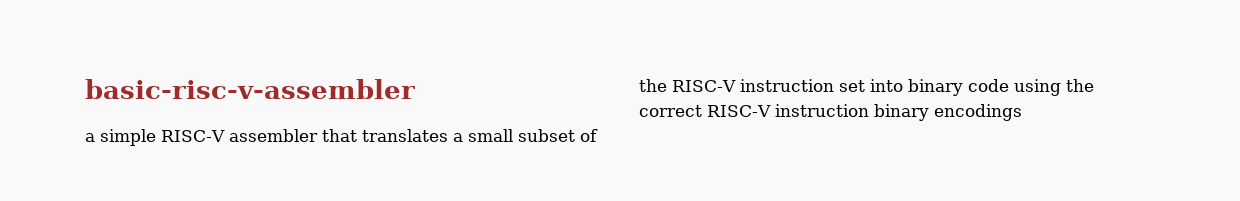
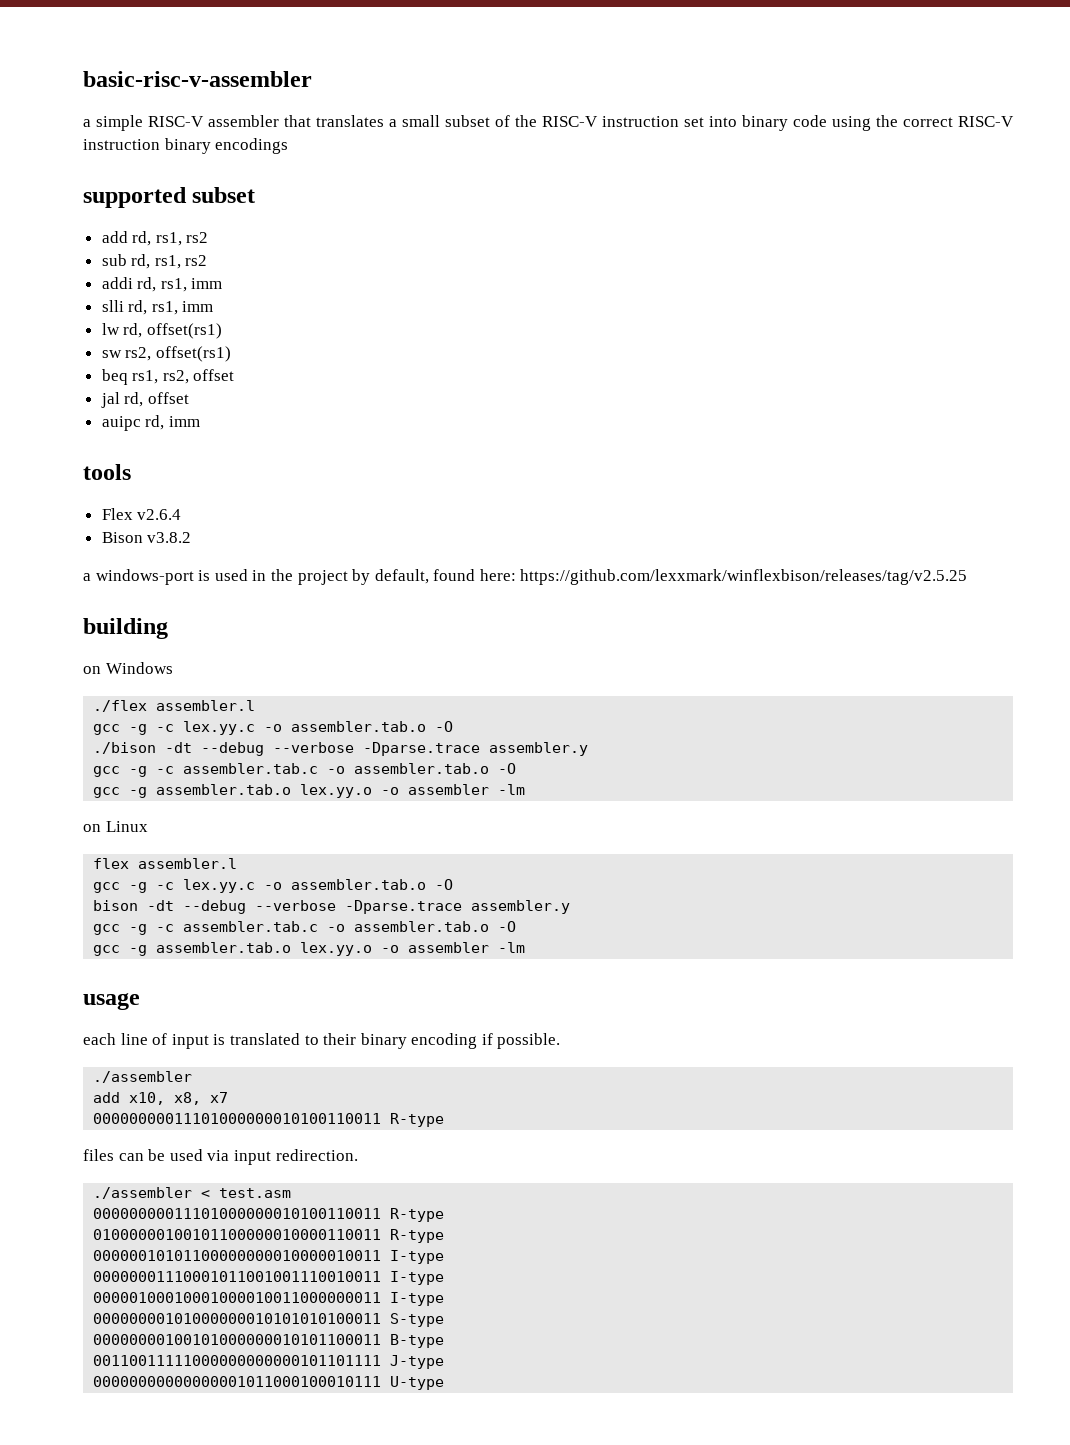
(1022, 112) none -> [83,187,256,208] [101,231,209,246] [101,254,208,269] [101,277,223,292] [101,300,214,315] [101,323,222,339] [101,346,231,362] [101,369,235,385] [100,392,189,408] [101,415,200,431] [83,464,131,480] [101,508,182,520] [101,532,192,543] [83,569,968,585] [83,618,168,639] [83,662,173,674] [93,700,256,712] [93,721,454,735] [93,742,589,756] [93,763,517,777] [93,784,526,798] [83,821,148,832] [93,858,238,869] [93,879,454,893] [93,900,571,914] [93,921,517,935] [93,942,526,956] [83,993,140,1010] [83,1033,561,1049] [93,1071,193,1083] [93,1092,229,1105] [93,1113,445,1127] [83,1149,358,1165] [93,1187,292,1199] [93,1208,445,1222] [93,1229,445,1243] [93,1250,445,1264] [93,1271,445,1285] [93,1292,445,1306] [93,1313,445,1327] [93,1334,445,1348] [93,1355,445,1369] [93,1376,445,1390] // supported subset // add rd, rs1, rs2 // sub rd, rs1, rs2 // addi rd, rs1, imm // slli rd, rs1, imm // lw rd, offset(rs1) // sw rs2, offset(rs1) // beq rs1, rs2, offset // jal rd, offset // auipc rd, imm // tools // Flex v2.6.4 // Bison v3.8.2 // a windows-port is used in the project by default, found here: https://github.com/lexxmark/winflexbison/releases/tag/v2.5.25 // building // on Windows // ./flex assembler.l // gcc -g -c lex.yy.c -o assembler.tab.o -O // ./bison -dt --debug --verbose -Dparse.trace assembler.y // gcc -g -c assembler.tab.c -o assembler.tab.o -O // gcc -g assembler.tab.o lex.yy.o -o assembler -lm // on Linux // flex assembler.l // gcc -g -c lex.yy.c -o assembler.tab.o -O // bison -dt --debug --verbose -Dparse.trace assembler.y // gcc -g -c assembler.tab.c -o assembler.tab.o -O // gcc -g assembler.tab.o lex.yy.o -o assembler -lm // usage // each line of input is translated to their binary encoding if possible. // ./assembler // add x10, x8, x7 // 00000000011101000000010100110011 R-type // files can be used via input redirection. // ./assembler < test.asm // 00000000011101000000010100110011 R-type // 01000000100101100000010000110011 R-type // 00000010101100000000010000010011 I-type // 00000001110001011001001110010011 I-type // 00000100010001000010011000000011 I-type // 00000000101000000010101010100011 S-type // 00000000100101000000010101100011 B-type // 00110011111000000000000101101111 J-type // 00000000000000001011000100010111 U-type

